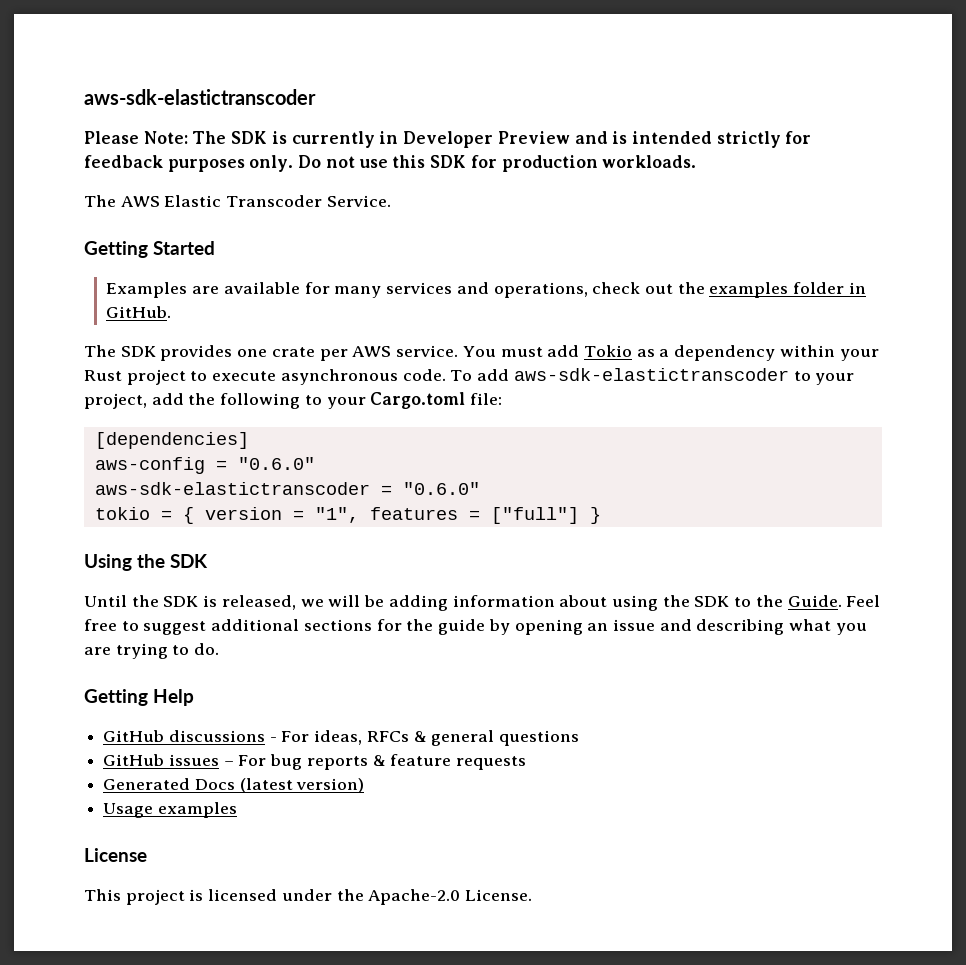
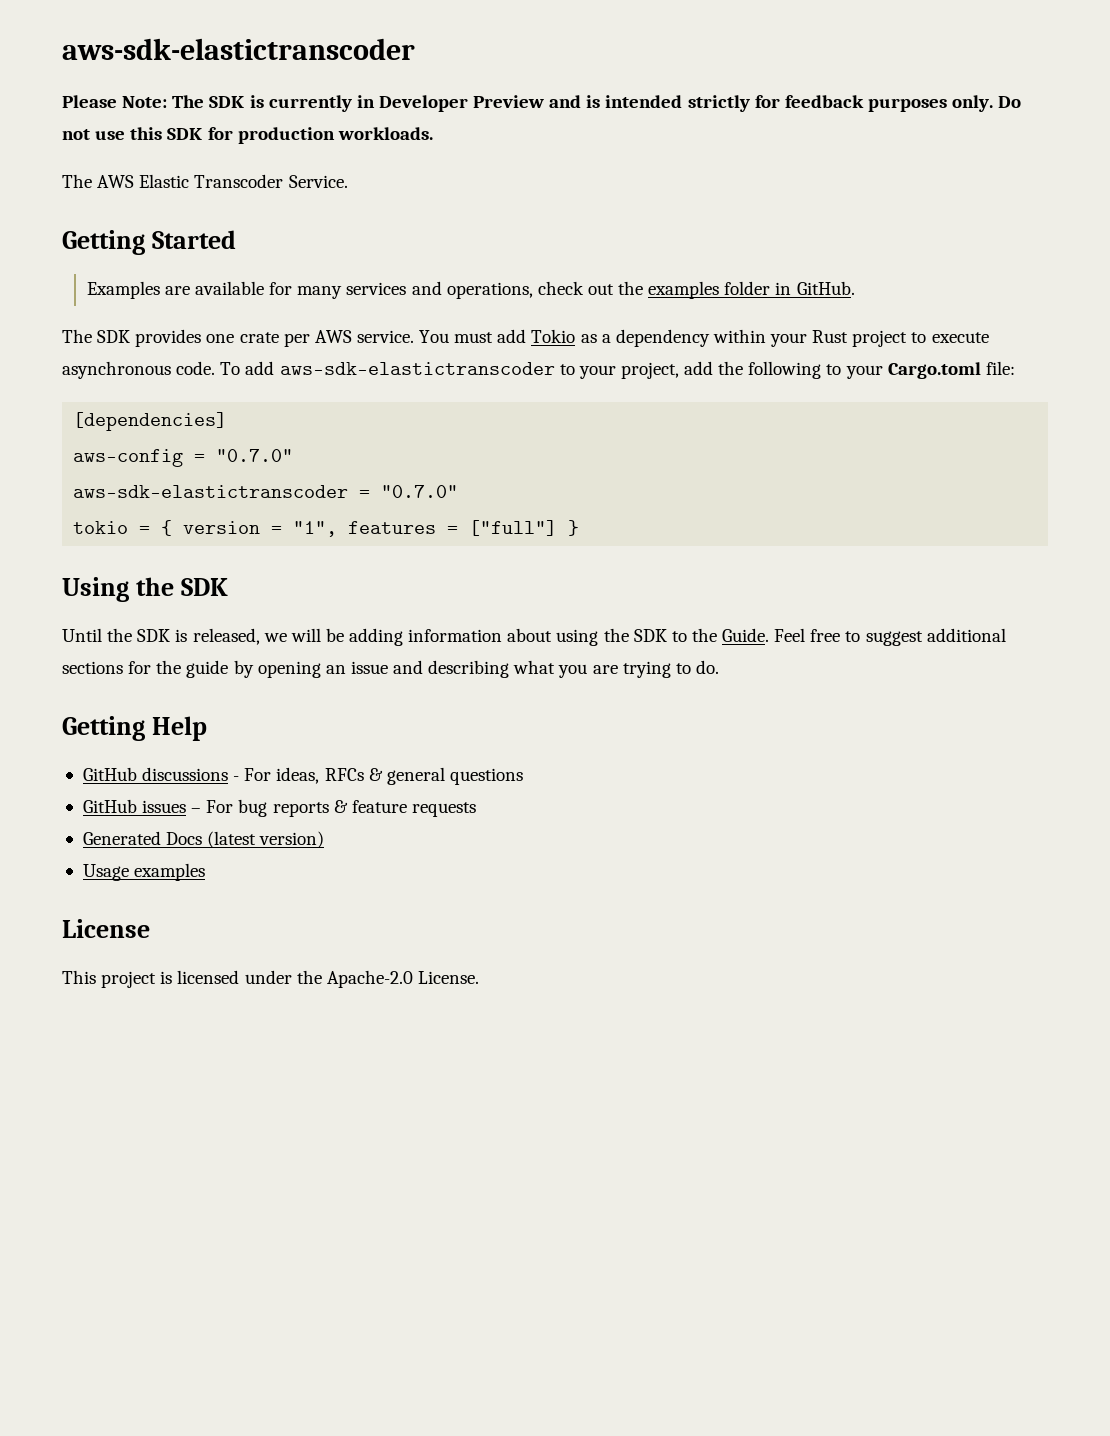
[237,457,315,470] "0.6.0" -> [216,449,294,462] "0.7.0"
[402,482,480,495] "0.6.0" -> [381,485,459,498] "0.7.0"

